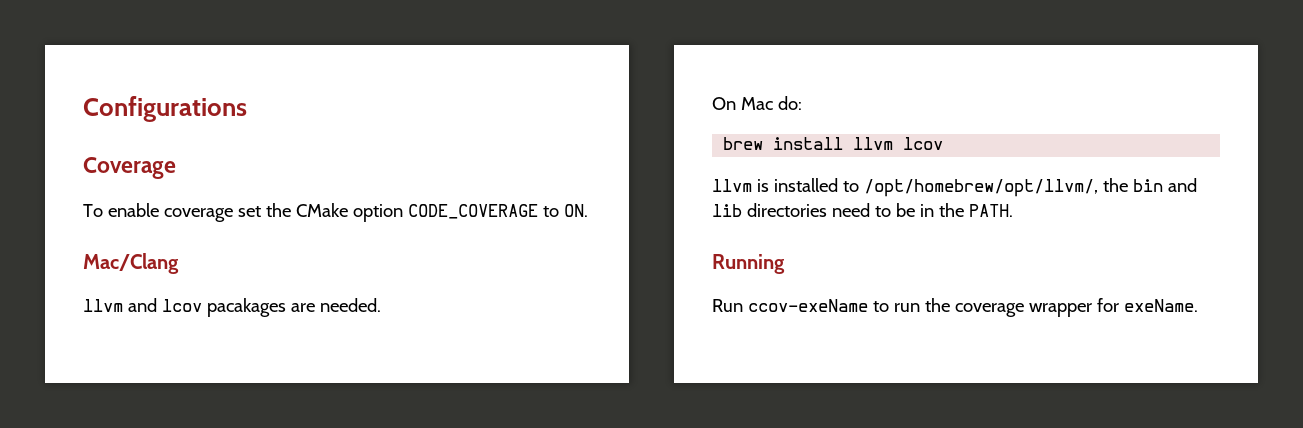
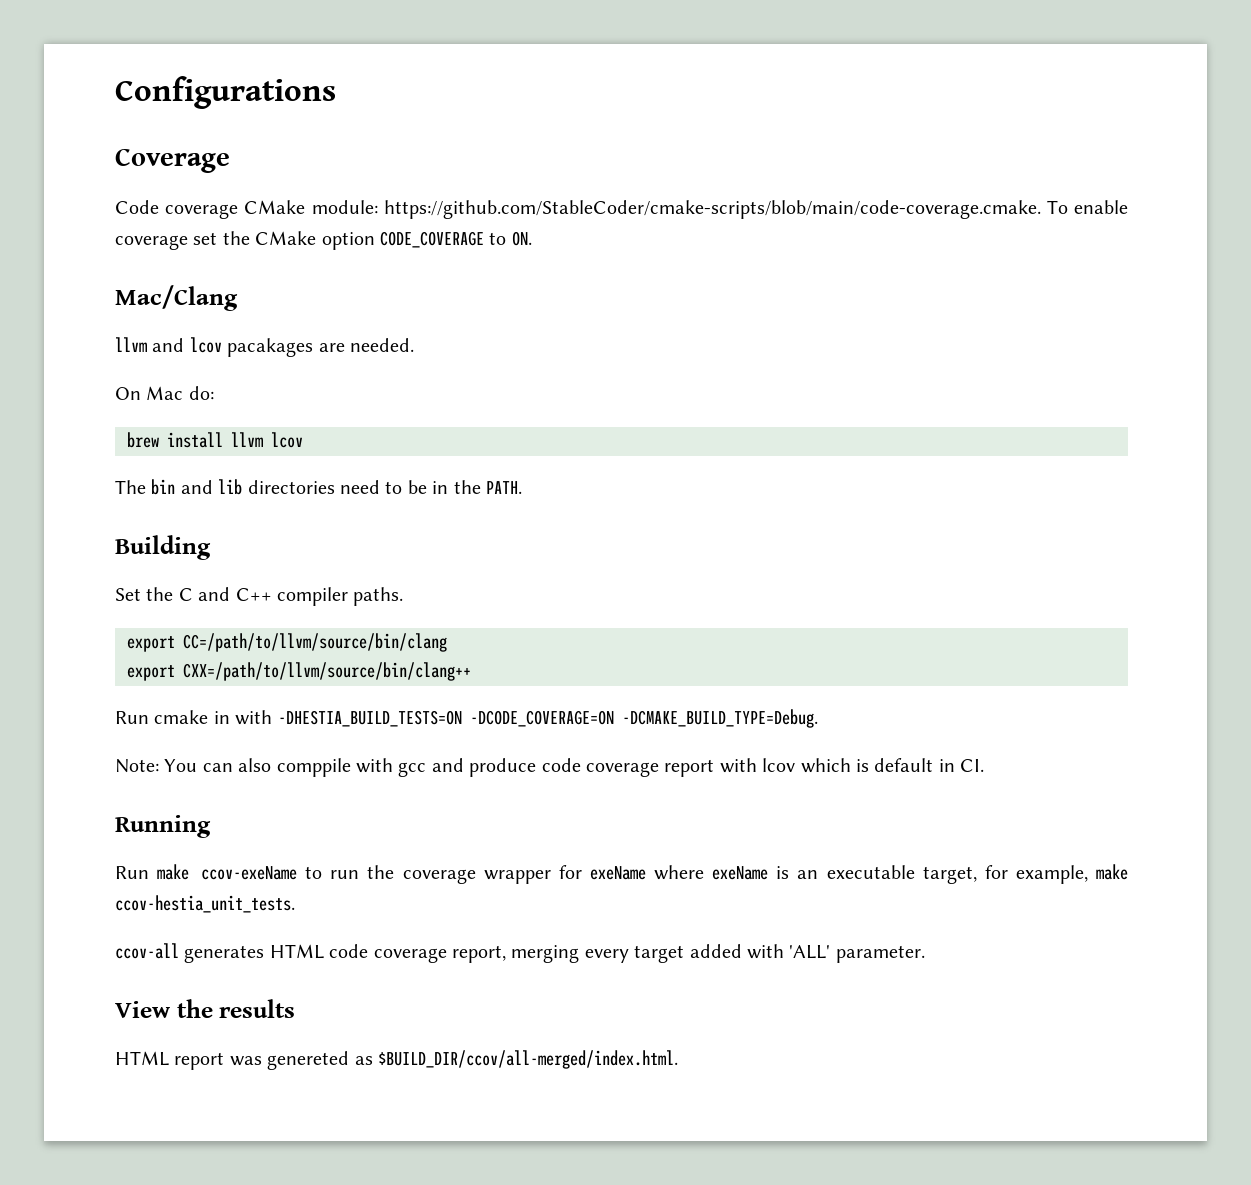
(176, 168) none -> [115,200,1041,219] Code coverage CMake module: https://github.com/StableCoder/cmake-scripts/blob/main/code-coverage.cmake.
[712,178,1128,197] llvm is installed to /opt/homebrew/opt/llvm/, the -> [115,480,146,494] The
(1013, 210) none -> [115,535,211,560] [115,587,404,606] [127,633,447,652] [127,662,471,681] [115,709,818,728] [115,758,985,777] // Building // Set the C and C++ compiler paths. // export CC=/path/to/llvm/source/bin/clang // export CXX=/path/to/llvm/source/bin/clang++ // Run cmake in with -DHESTIA_BUILD_TESTS=ON -DCODE_COVERAGE=ON -DCMAKE_BUILD_TYPE=Debug. // Note: You can also comppile with gcc and produce code coverage report with lcov which is default in CI.
(743, 305) none -> [157,864,190,880] make
[1123,299,1198,312] exeName. -> [589,864,1129,884] [115,895,295,913] [115,943,925,963] [115,999,296,1018] [115,1050,678,1070] exeName where exeName is an executable target, for example, make ccov-hestia_unit_tests. // ccov-all generates HTML code coverage report, merging every target added with 'ALL' parameter. // View the results // HTML report was genereted as $BUILD_DIR/ccov/all-merged/index.html.

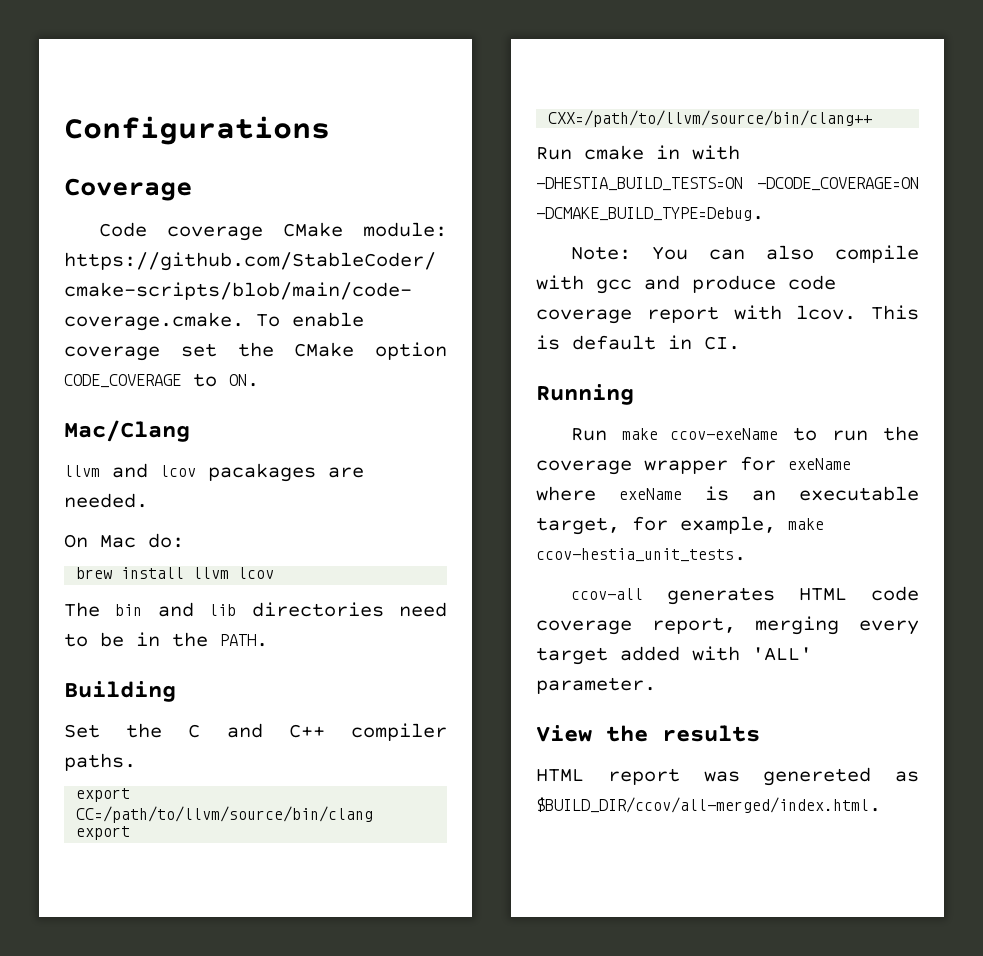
[276,758,351,777] comppile -> [835,245,919,263] compile
[762,758,851,773] lcov which -> [796,305,919,320] lcov. This

